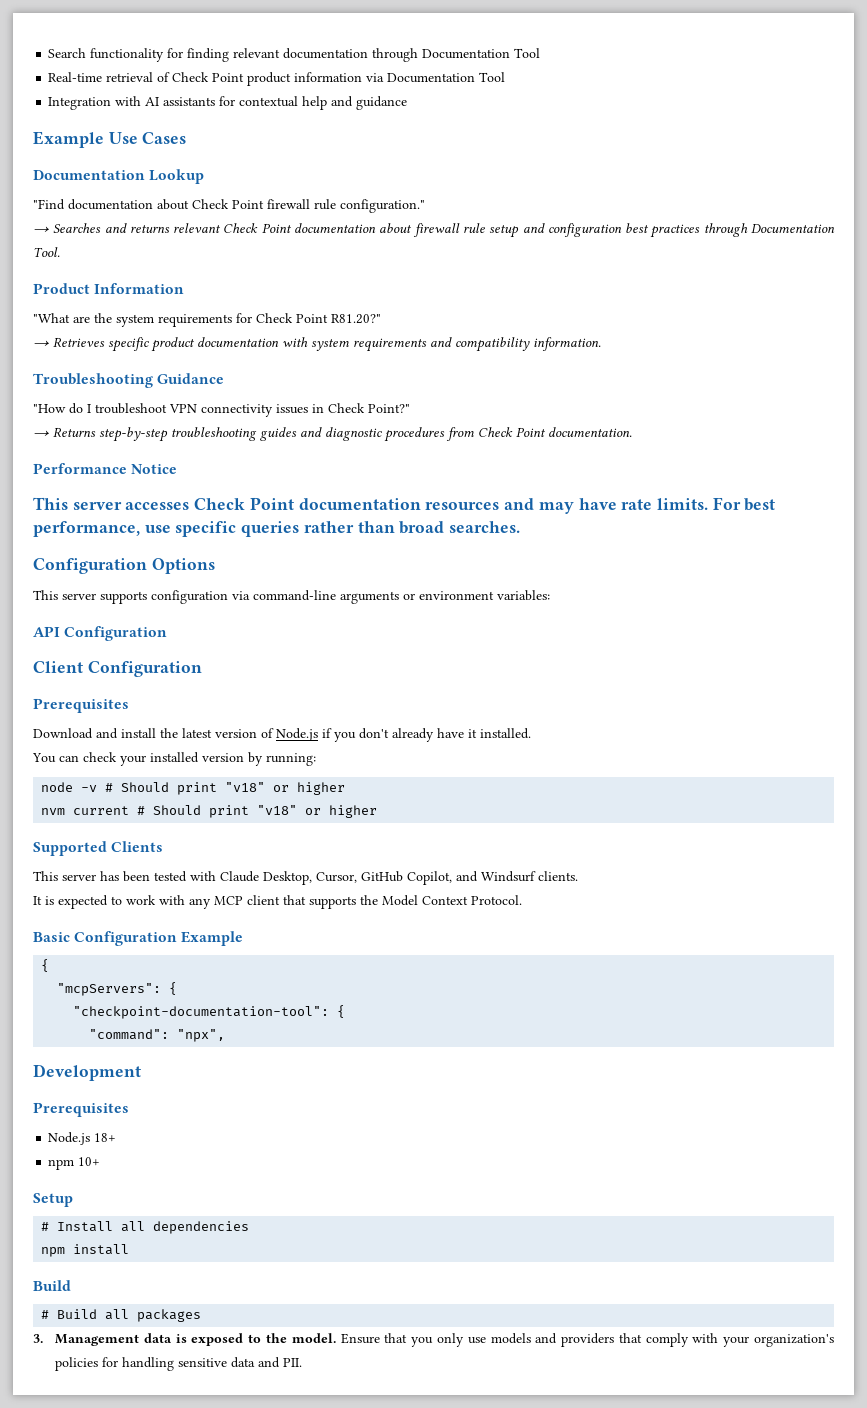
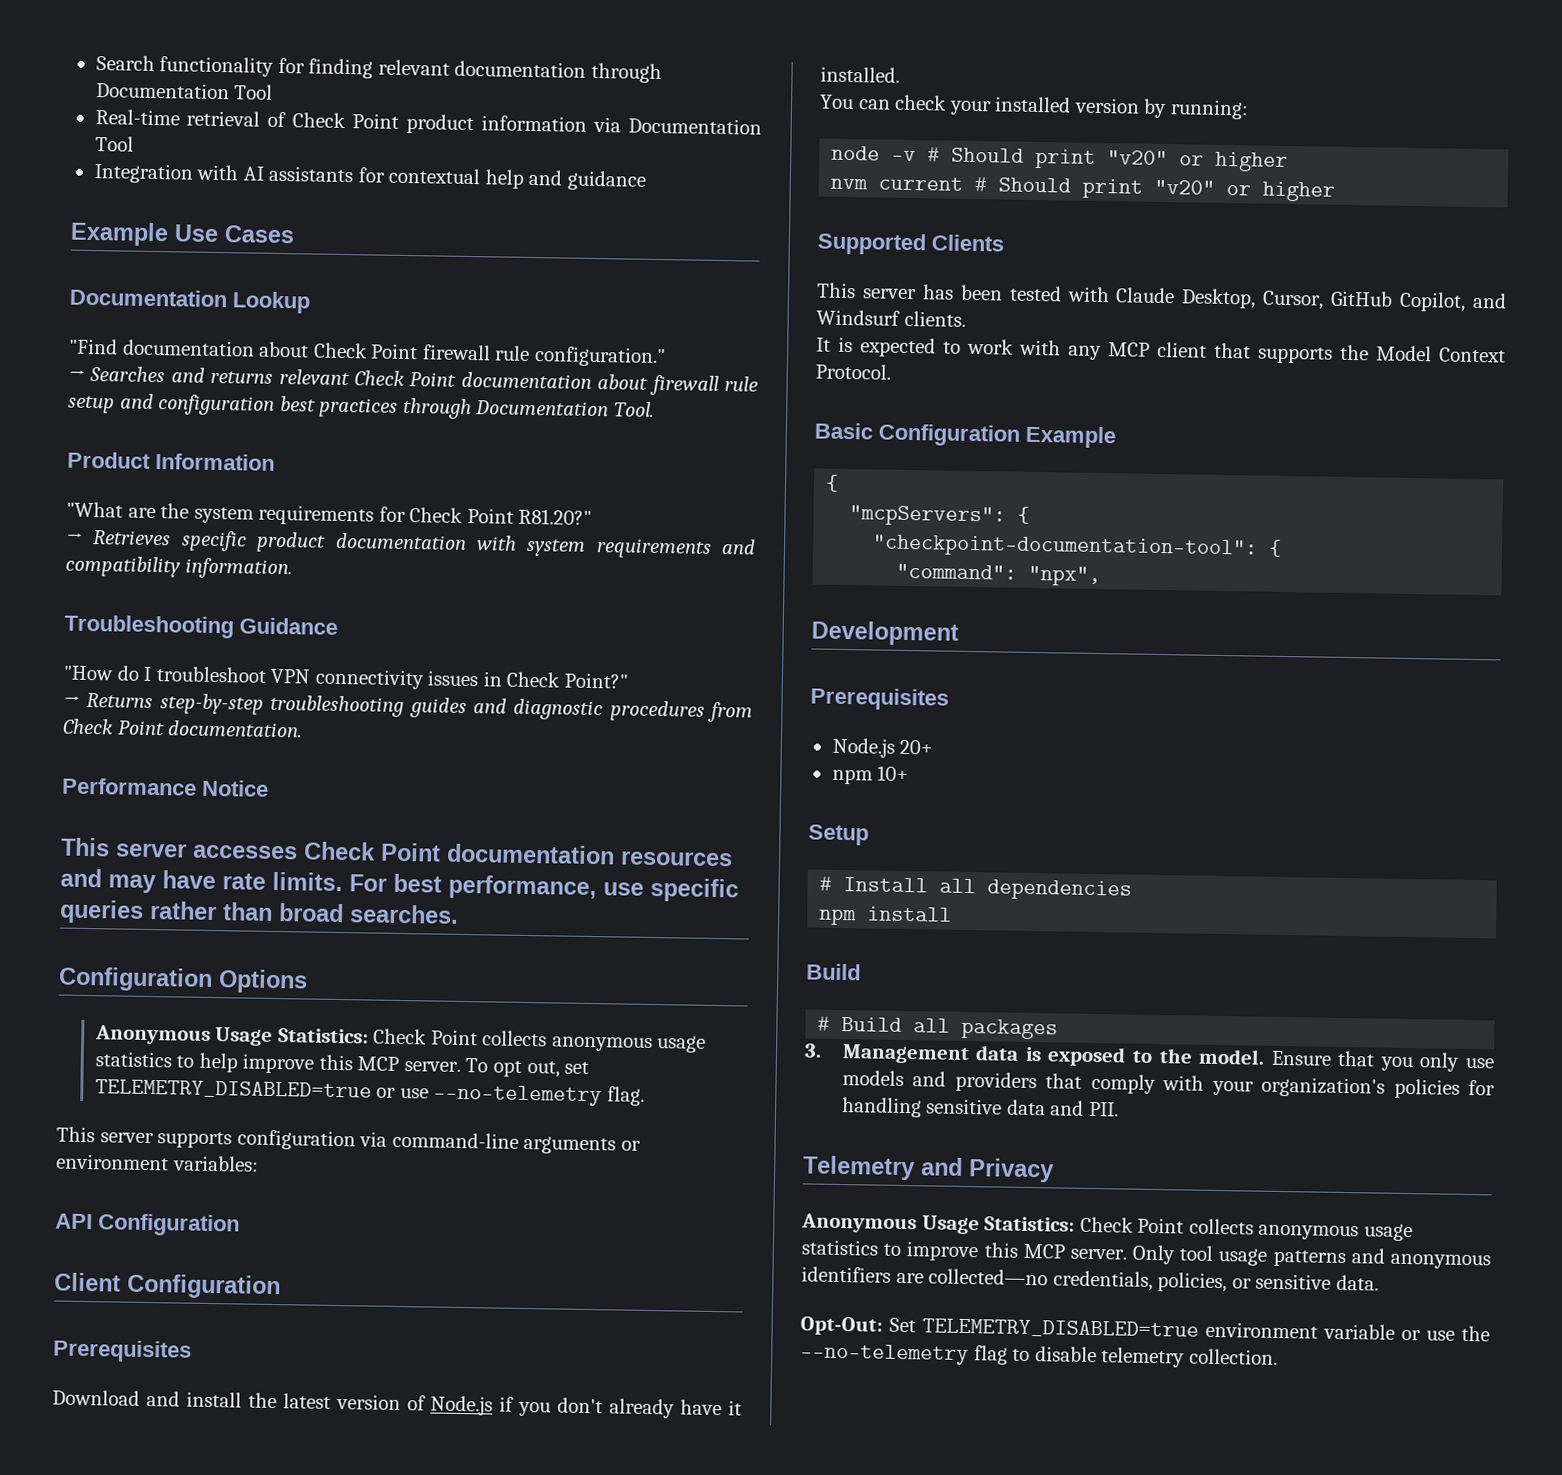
(215, 566) none -> [94,1025,707,1053] [94,1051,590,1078] [94,1079,645,1107] // Anonymous Usage Statistics: Check Point collects anonymous usage statistics to help improve this MCP server. To opt out, set TELEMETRY_DISABLED=true or use --no-telemetry flag.
[225,782,266,792] "v18" -> [1107,150,1169,166] "v20"
[257,805,298,815] "v18" -> [1154,179,1216,195] "v20"
[94,1133,117,1142] 18+ -> [899,739,934,755] 20+
(303, 1362) none -> [803,1155,1054,1183] [801,1213,1413,1242] [801,1239,1491,1270] [801,1266,1379,1293] [800,1316,1490,1342] [800,1343,1278,1368] // Telemetry and Privacy // Anonymous Usage Statistics: Check Point collects anonymous usage statistics to improve this MCP server. Only tool usage patterns and anonymous identifiers are collected—no credentials, policies, or sensitive data. // Opt-Out: Set TELEMETRY_DISABLED=true environment variable or use the --no-telemetry flag to disable telemetry collection.

